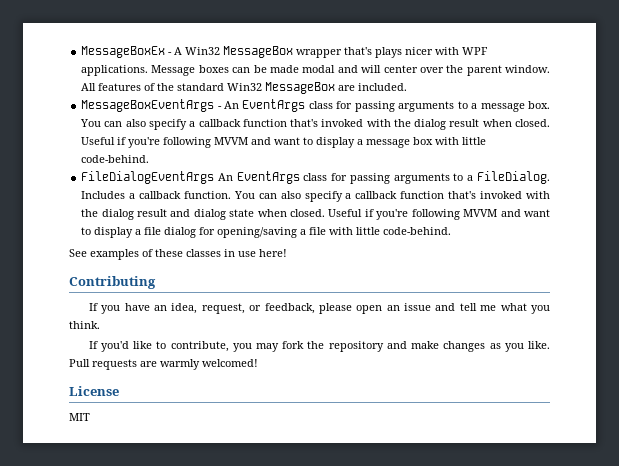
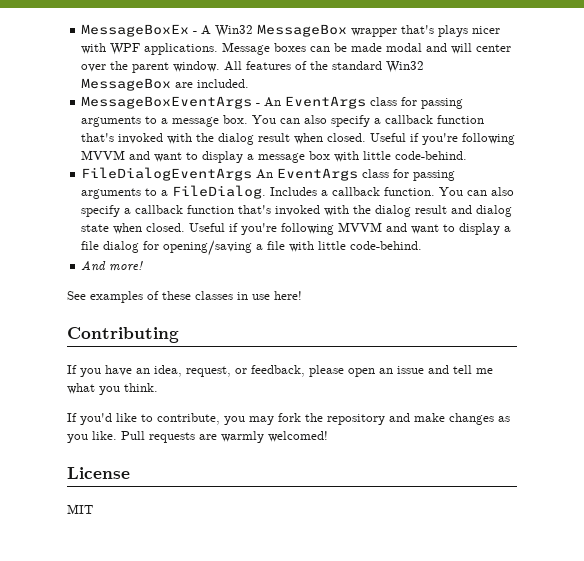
(452, 231) none -> [81,260,144,271] // And more!

